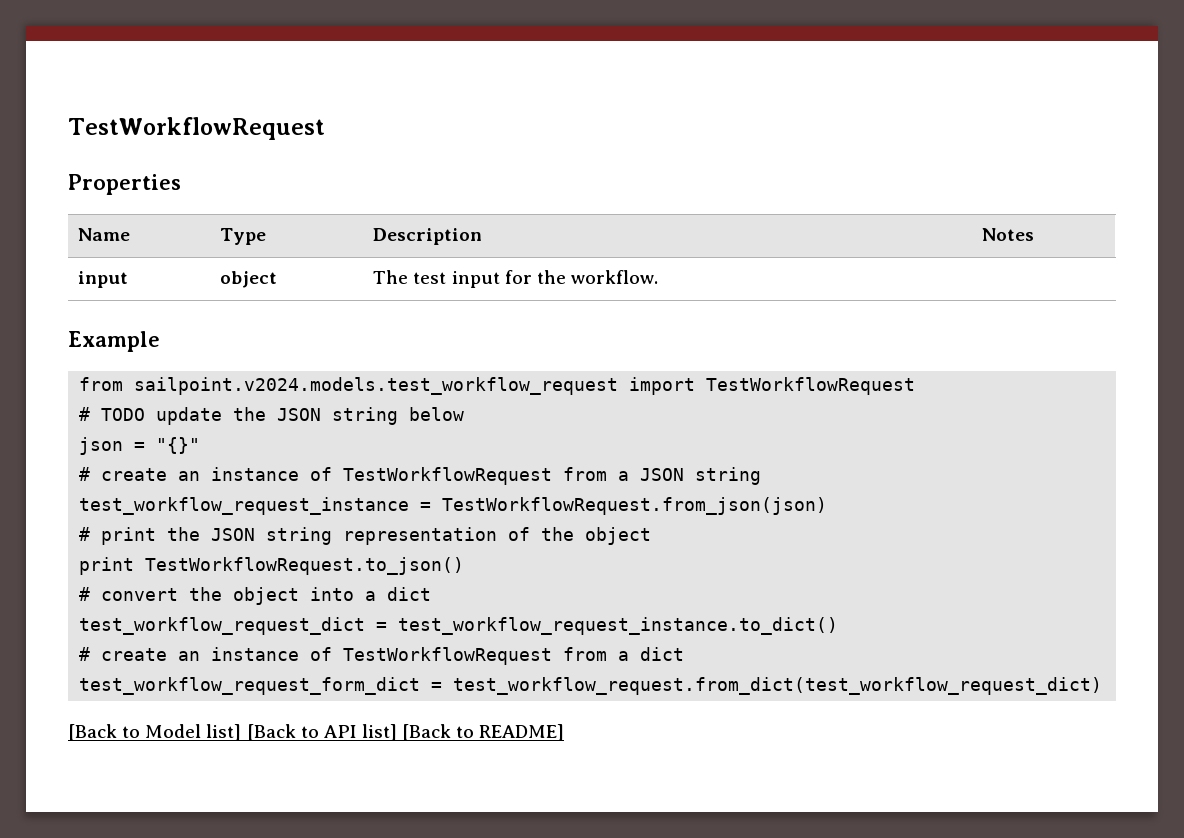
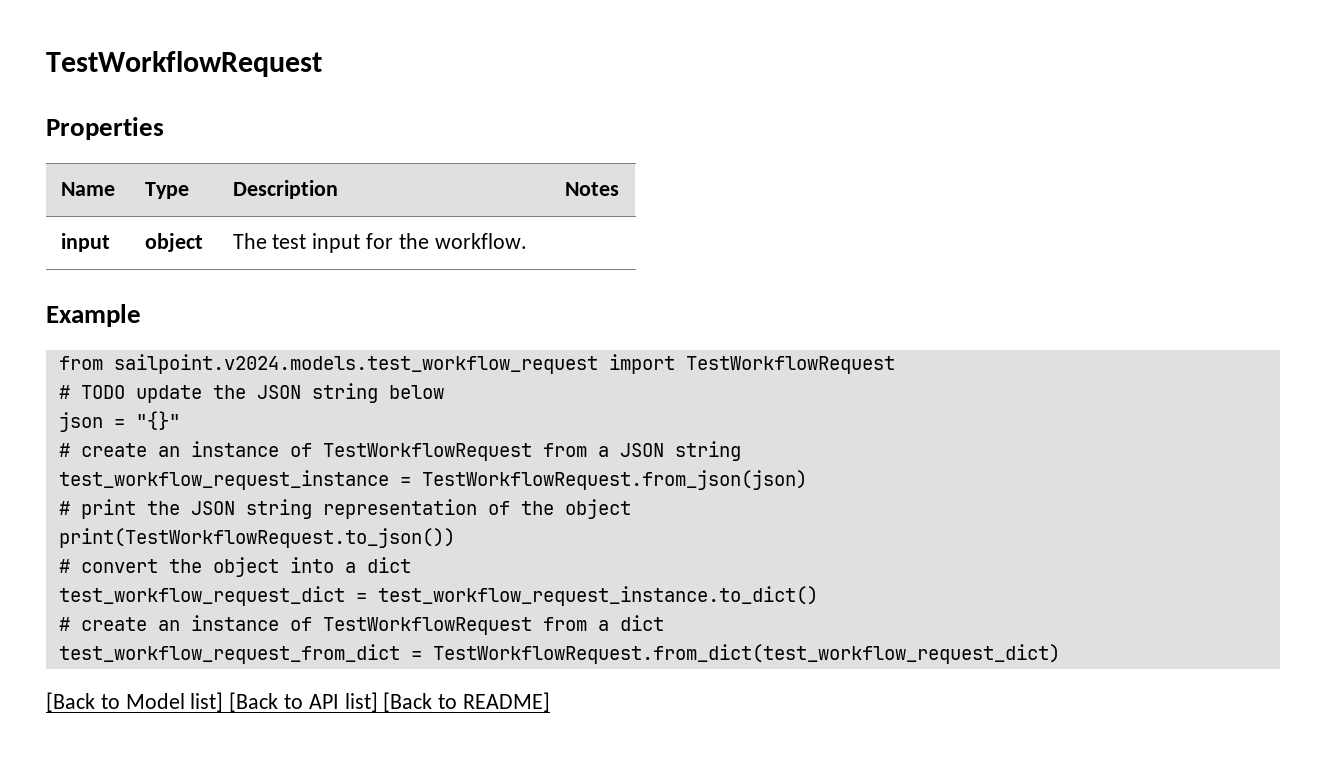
[79,557,465,575] print TestWorkflowRequest.to_json() -> [58,528,455,548] print(TestWorkflowRequest.to_json())
[79,677,1103,695] test_workflow_request_form_dict = test_workflow_request.from_dict(test_workflow_request_dict) -> [58,644,1060,664] test_workflow_request_from_dict = TestWorkflowRequest.from_dict(test_workflow_request_dict)

